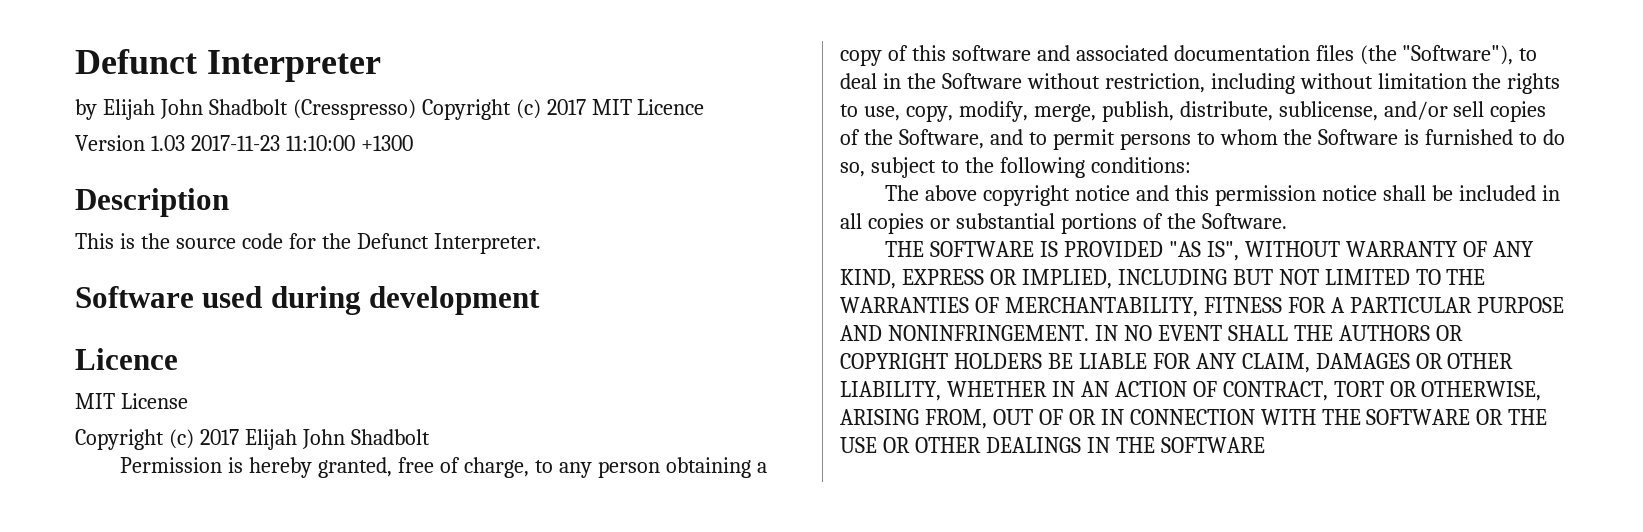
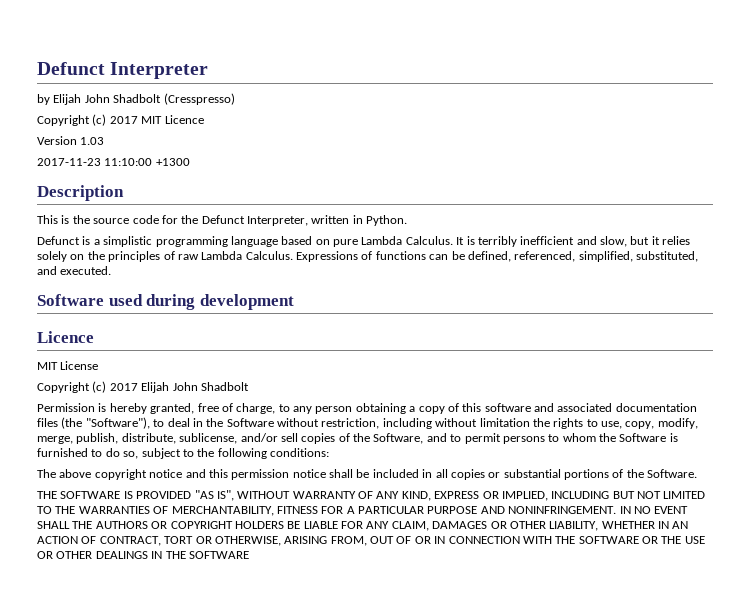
(416, 109) none -> (235, 99) //
(185, 143) none -> (105, 141) //
[433,233,541,254] Interpreter. -> [247,215,408,226] [37,236,691,247] [37,251,698,262] [37,266,112,275] Interpreter, written in Python. // Defunct is a simplistic programming language based on pure Lambda Calculus. It is terribly inefficient and slow, but it relies solely on the principles of raw Lambda Calculus. Expressions of functions can be defined, referenced, simplified, substituted, and executed.

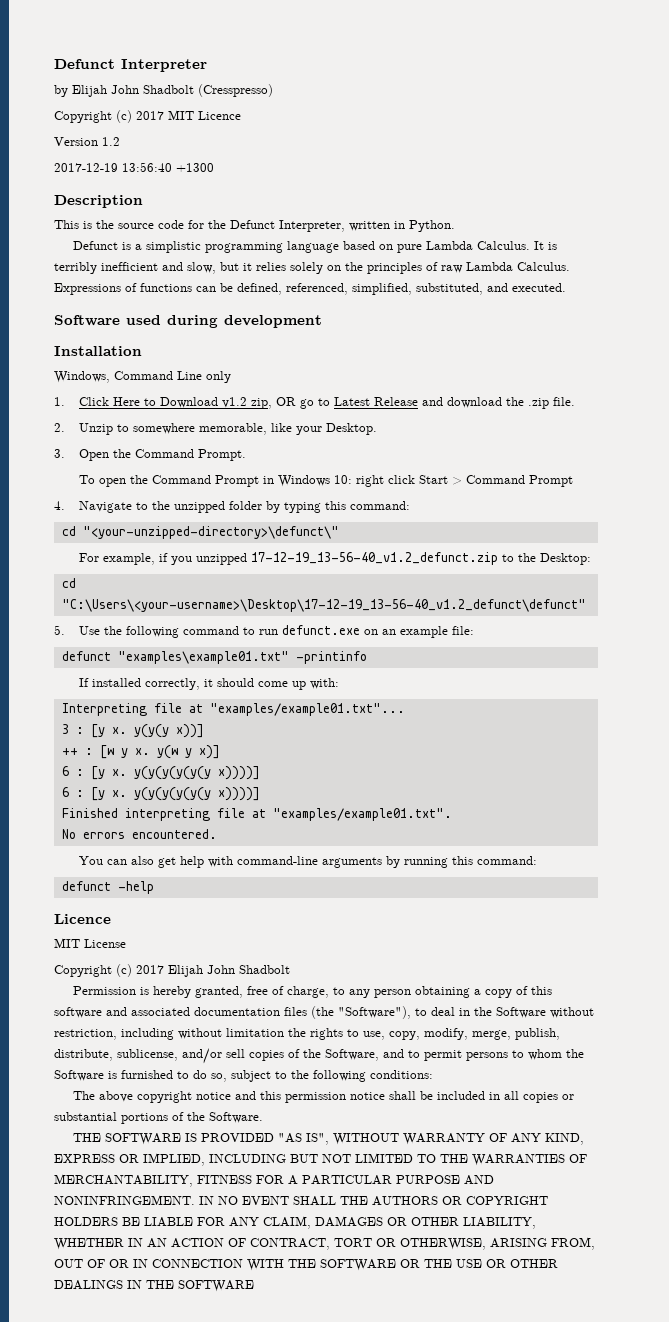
[80,137,105,145] [37,158,153,166] 1.03 // 2017-11-23 11:10:00 -> [102,137,120,146] [54,162,172,172] 1.2 // 2017-12-19 13:56:40
(294, 302) none -> [54,346,142,356] [54,371,231,383] [54,397,575,409] [54,423,377,435] [54,449,246,461] [78,475,573,487] [54,501,410,513] [61,526,339,539] [78,552,591,565] [61,578,76,588] [61,599,586,612] [54,625,474,638] [61,651,367,664] [78,678,339,690] [61,703,405,716] [61,724,204,738] [61,745,220,759] [61,766,260,780] [61,787,260,801] [61,808,452,821] [61,829,217,839] [78,856,537,868] [61,881,154,894] // Installation // Windows, Command Line only // 1. Click Here to Download v1.2 zip, OR go to Latest Release and download the .zip file. // 2. Unzip to somewhere memorable, like your Desktop. // 3. Open the Command Prompt. // To open the Command Prompt in Windows 10: right click Start > Command Prompt // 4. Navigate to the unzipped folder by typing this command: // cd "<your-unzipped-directory>\defunct\" // For example, if you unzipped 17-12-19_13-56-40_v1.2_defunct.zip to the Desktop: // cd "C:\Users\<your-username>\Desktop\17-12-19_13-56-40_v1.2_defunct\defunct" // 5. Use the following command to run defunct.exe on an example file: // defunct "examples\example01.txt" -printinfo // If installed correctly, it should come up with: // Interpreting file at "examples/example01.txt"... // 3 : [y x. y(y(y x))] // ++ : [w y x. y(w y x)] // 6 : [y x. y(y(y(y(y(y x))))] // 6 : [y x. y(y(y(y(y(y x))))] // Finished interpreting file at "examples/example01.txt". // No errors encountered. // You can also get help with command-line arguments by running this command: // defunct -help

